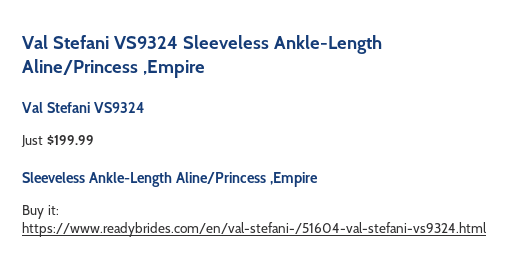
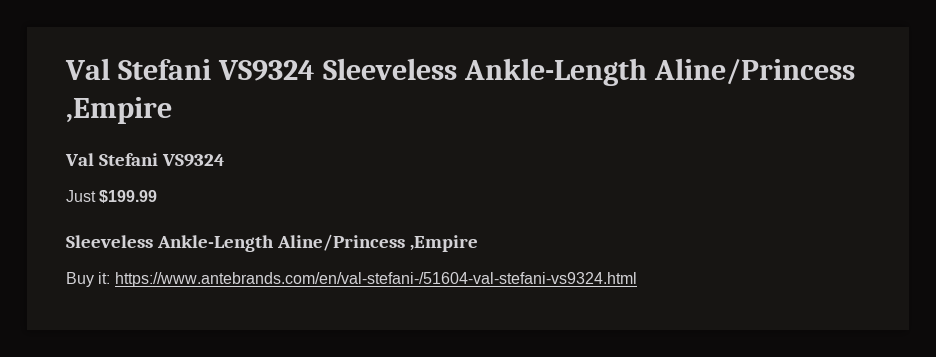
[22,222,487,237] https://www.readybrides.com/en/val-stefani-/51604-val-stefani-vs9324.html -> [114,272,637,287] https://www.antebrands.com/en/val-stefani-/51604-val-stefani-vs9324.html

